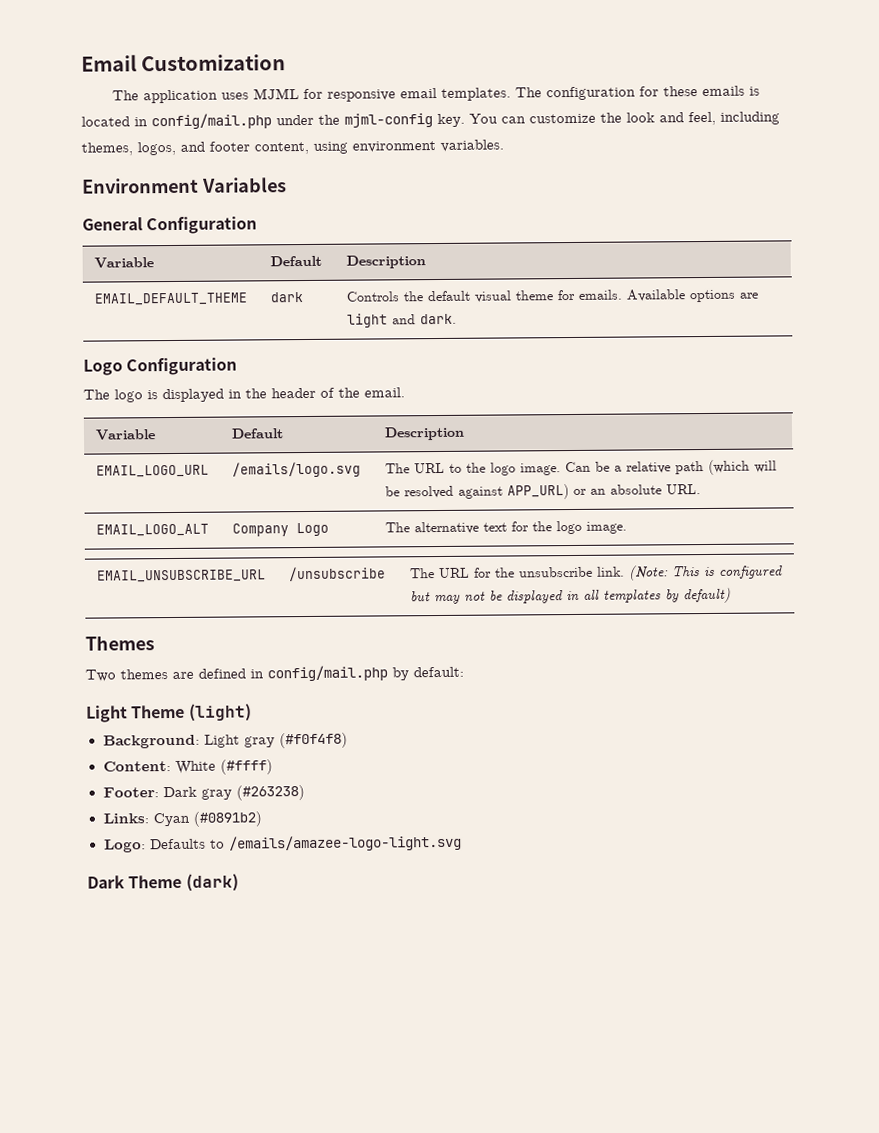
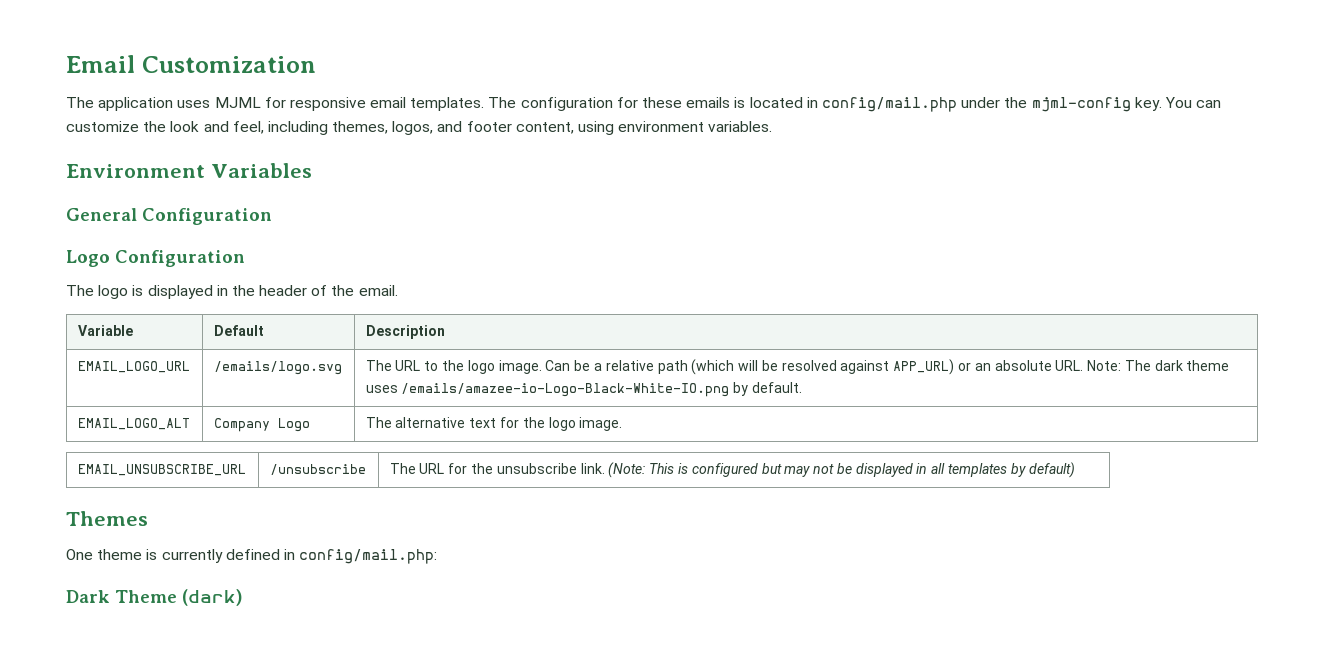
[93,257,154,269] [269,255,322,267] [345,255,426,269] [93,292,248,306] [269,292,304,303] [345,289,758,303] [346,313,457,328] // Variable | Default | Description // EMAIL_DEFAULT_THEME | dark | Controls the default visual theme for emails. Available options are light and dark. -> (272, 216) none
(701, 489) none -> [1087,360,1230,371] [365,382,803,397] Note: The dark theme uses /emails/amazee-io-Logo-Black-White-IO.png by default.
[85,665,464,682] [86,703,252,723] [102,732,348,749] [102,759,273,775] [102,785,305,801] [102,811,262,827] [103,834,462,853] Two themes are defined in config/mail.php by default: // Light Theme (light) // Background: Light gray (#f0f4f8) // Content: White (#ffff) // Footer: Dark gray (#263238) // Links: Cyan (#0891b2) // Logo: Defaults to /emails/amazee-logo-light.svg -> [66,549,438,564] One theme is currently defined in config/mail.php:

